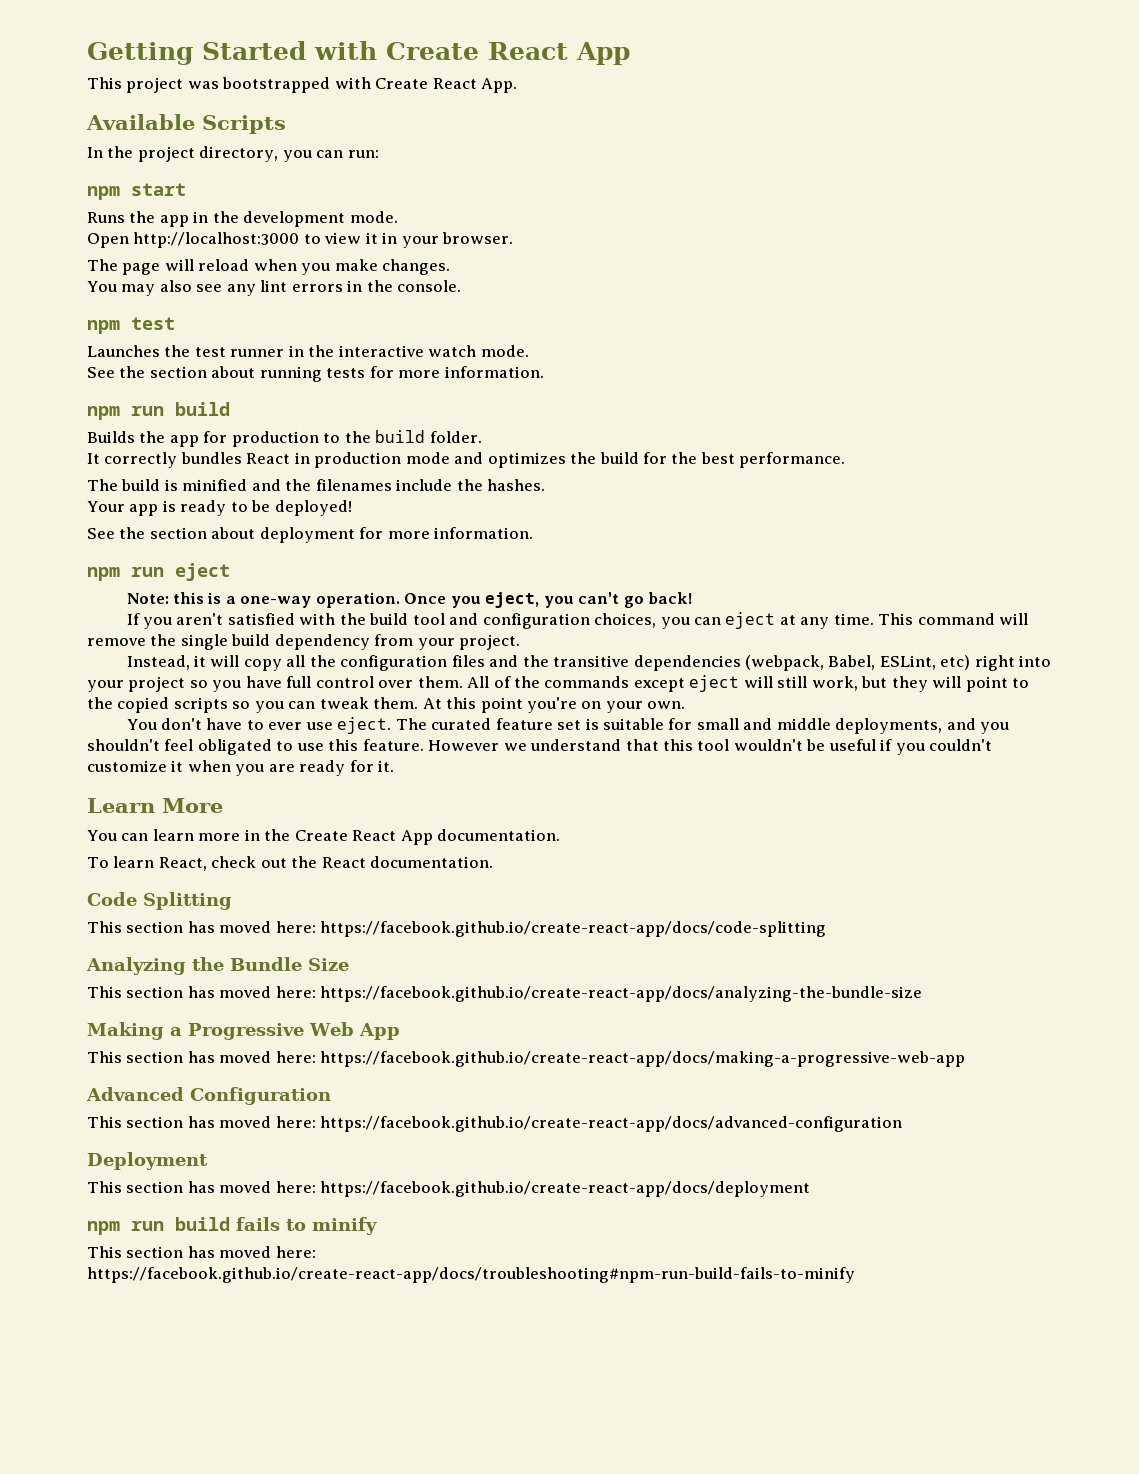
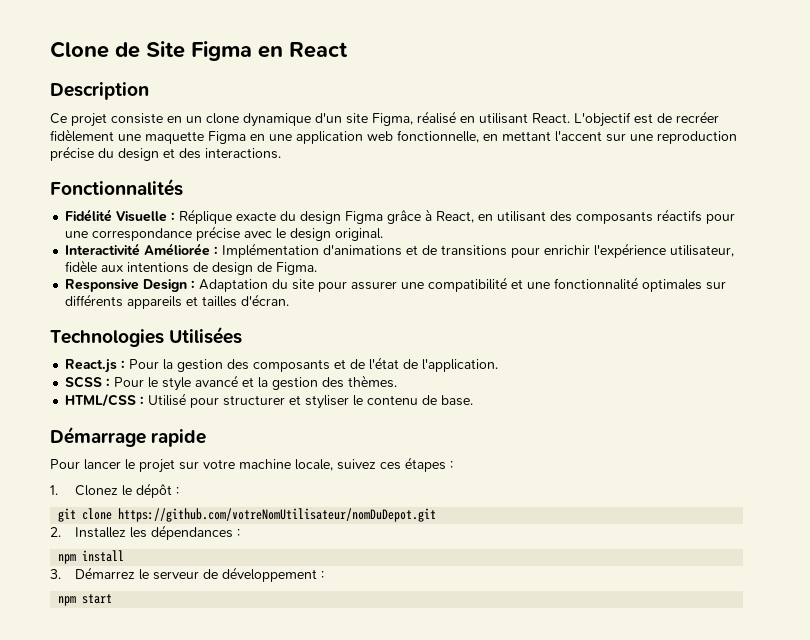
[87,41,630,65] [87,77,518,93] [86,114,286,134] [87,146,379,162] [87,183,186,200] [87,211,398,227] [87,232,514,248] [87,259,451,275] [87,280,462,296] [87,317,175,334] [87,345,529,357] [87,366,544,382] [87,402,230,420] [87,430,482,447] [87,452,846,468] [87,479,546,491] [87,500,352,516] [87,527,534,543] [87,563,230,581] [126,592,692,608] [126,612,1029,629] [87,634,521,650] [126,655,1052,671] [87,675,1030,692] [87,697,686,713] [126,717,1010,734] [87,739,993,755] [87,760,395,776] [87,798,223,813] [87,829,561,845] [87,856,494,871] [87,892,232,910] [87,921,827,937] [86,957,349,975] [87,986,923,1002] [87,1022,400,1040] [87,1051,966,1067] [86,1087,331,1105] [87,1116,903,1132] [87,1152,208,1170] [87,1181,811,1197] [87,1217,377,1235] [87,1246,316,1258] [87,1267,855,1283] Getting Started with Create React App // This project was bootstrapped with Create React App. // Available Scripts // In the project directory, you can run: // npm start // Runs the app in the development mode. // Open http://localhost:3000 to view it in your browser. // The page will reload when you make changes. // You may also see any lint errors in the console. // npm test // Launches the test runner in the interactive watch mode. // See the section about running tests for more information. // npm run build // Builds the app for production to the build folder. // It correctly bundles React in production mode and optimizes the build for the best performance. // The build is minified and the filenames include the hashes. // Your app is ready to be deployed! // See the section about deployment for more information. // npm run eject // Note: this is a one-way operation. Once you eject, you can't go back! // If you aren't satisfied with the build tool and configuration choices, you can eject at any time. This command will remove the single build dependency from your project. // Instead, it will copy all the configuration files and the transitive dependencies (webpack, Babel, ESLint, etc) right into your project so you have full control over them. All of the commands except eject will still work, but they will point to the copied scripts so you can tweak them. At this point you're on your own. // You don't have to ever use eject. The curated feature set is suitable for small and middle deployments, and you shouldn't feel obligated to use this feature. However we understand that this tool wouldn't be useful if you couldn't customize it when you are ready for it. // Learn More // You can learn more in the Create React App documentation. // To learn React, check out the React documentation. // Code Splitting // This section has moved here: https://facebook.github.io/create-react-app/docs/code-splitting // Analyzing the Bundle Size // This section has moved here: https://facebook.github.io/create-react-app/docs/analyzing-the-bundle-size // Making a Progressive Web App // This section has moved here: https://facebook.github.io/create-react-app/docs/making-a-progressive-web-app // Advanced Configuration // This section has moved here: https://facebook.github.io/create-react-app/docs/advanced-configuration // Deployment // This section has moved here: https://facebook.github.io/create-react-app/docs/deployment // npm run build fails to minify // This section has moved here: https://facebook.github.io/create-react-app/docs/troubleshooting#npm-run-build-fails-to-minify -> [50,41,348,61] [50,82,149,100] [50,111,719,127] [50,129,737,144] [50,146,281,161] [50,178,183,196] [65,209,736,224] [65,226,384,241] [65,243,735,258] [65,260,318,275] [65,277,727,292] [65,294,290,309] [50,326,243,347] [65,357,499,373] [65,375,398,391] [65,393,474,409] [50,426,207,447] [50,457,453,473] [50,483,180,498] [58,508,437,522] [50,525,241,540] [58,550,125,564] [50,567,325,582] [58,594,113,606] Clone de Site Figma en React // Description // Ce projet consiste en un clone dynamique d'un site Figma, réalisé en utilisant React. L'objectif est de recréer fidèlement une maquette Figma en une application web fonctionnelle, en mettant l'accent sur une reproduction précise du design et des interactions. // Fonctionnalités // Fidélité Visuelle : Réplique exacte du design Figma grâce à React, en utilisant des composants réactifs pour une correspondance précise avec le design original. // Interactivité Améliorée : Implémentation d'animations et de transitions pour enrichir l'expérience utilisateur, fidèle aux intentions de design de Figma. // Responsive Design : Adaptation du site pour assurer une compatibilité et une fonctionnalité optimales sur différents appareils et tailles d'écran. // Technologies Utilisées // React.js : Pour la gestion des composants et de l'état de l'application. // SCSS : Pour le style avancé et la gestion des thèmes. // HTML/CSS : Utilisé pour structurer et styliser le contenu de base. // Démarrage rapide // Pour lancer le projet sur votre machine locale, suivez ces étapes : // 1. Clonez le dépôt : // git clone https://github.com/votreNomUtilisateur/nomDuDepot.git // 2. Installez les dépendances : // npm install // 3. Démarrez le serveur de développement : // npm start

